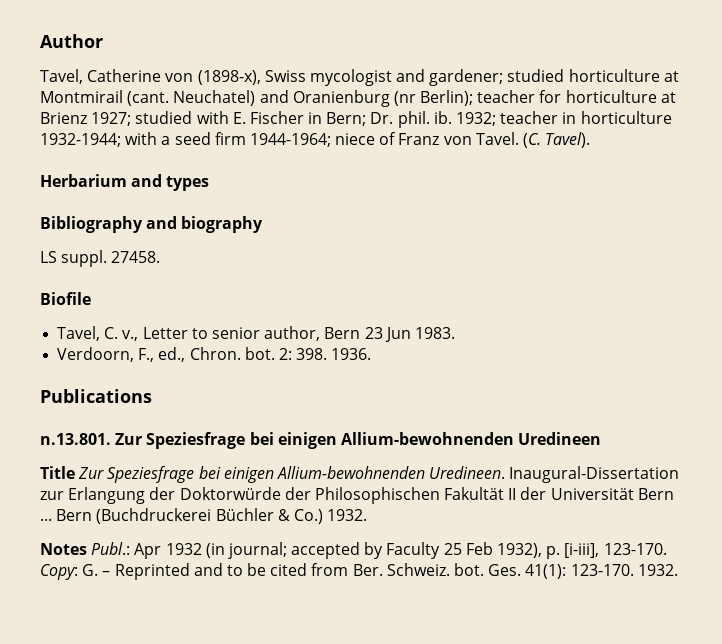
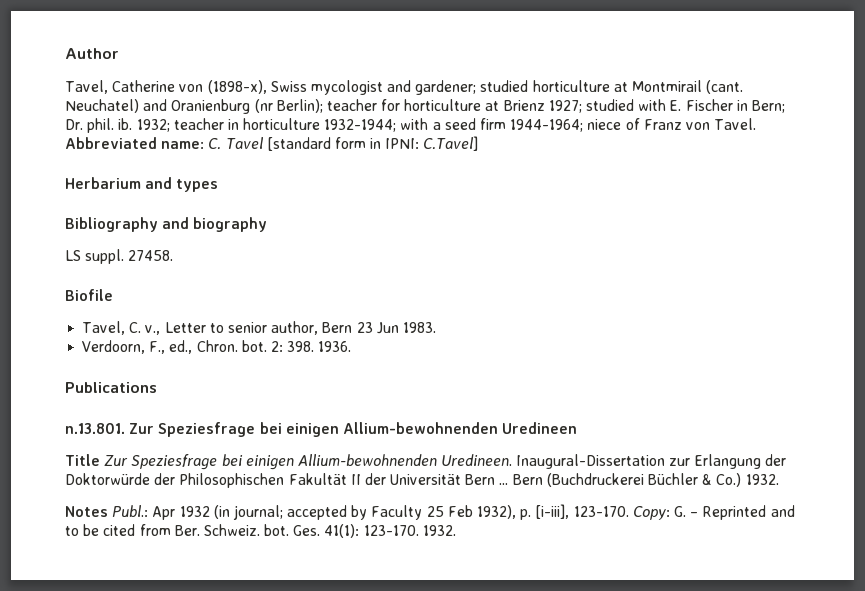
[523,132,591,148] (C. Tavel). -> [65,136,479,151] Abbreviated name: C. Tavel [standard form in IPNI: C.Tavel]

